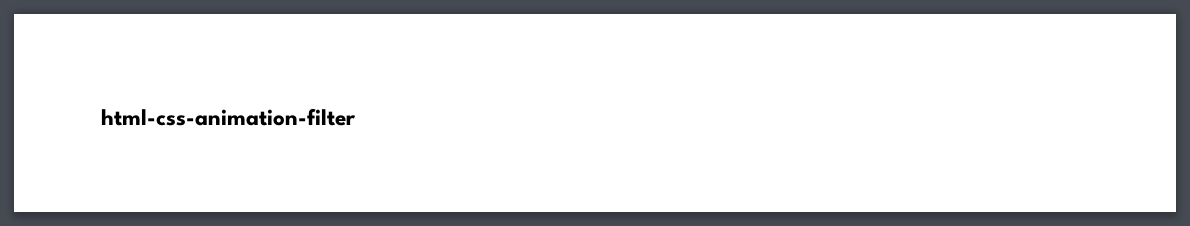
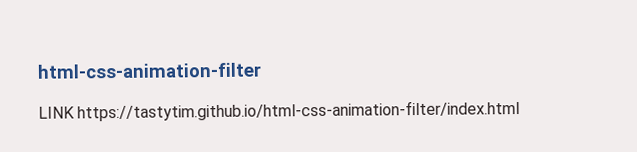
(356, 117) none -> [38,99,521,122] // LINK https://tastytim.github.io/html-css-animation-filter/index.html

